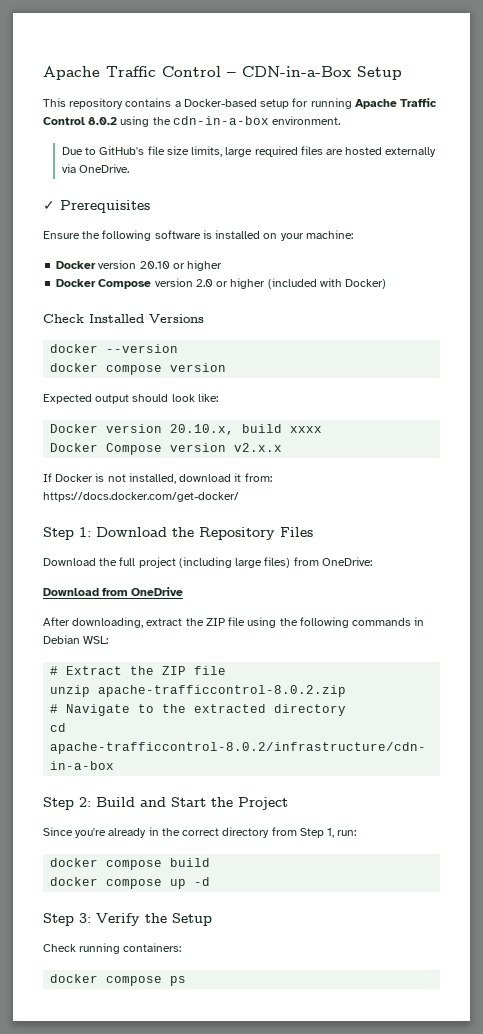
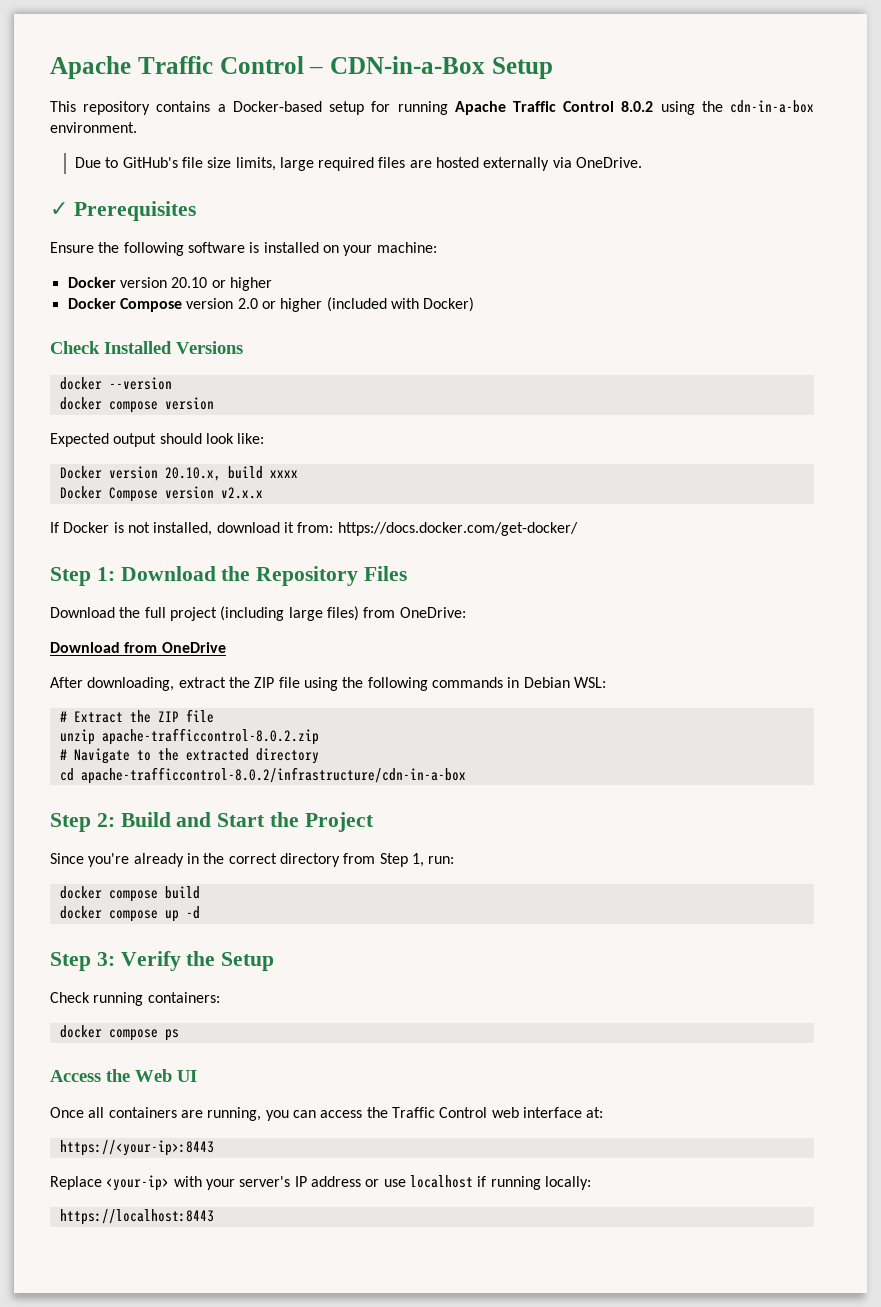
(187, 981) none -> [50,1069,197,1082] [50,1107,604,1121] [59,1140,214,1156] [50,1175,591,1191] [59,1209,214,1225] // Access the Web UI // Once all containers are running, you can access the Traffic Control web interface at: // https://<your-ip>:8443 // Replace <your-ip> with your server's IP address or use localhost if running locally: // https://localhost:8443

